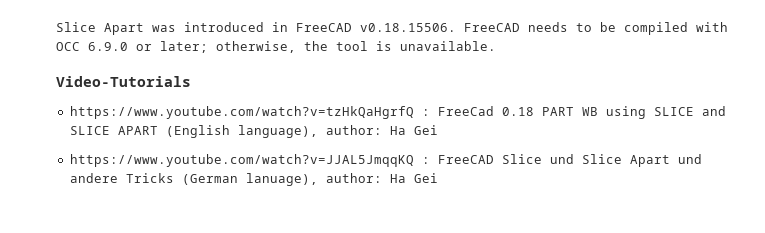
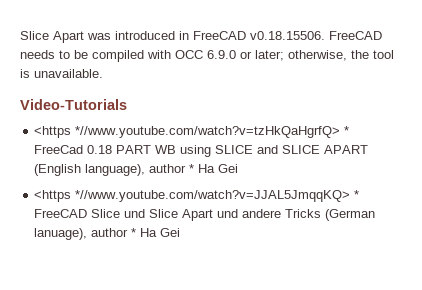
[69,106,430,119] https://www.youtube.com/watch?v=tzHkQaHgrfQ : -> [34,126,350,138] <https *//www.youtube.com/watch?v=tzHkQaHgrfQ> *
[325,125,382,135] author: -> [149,164,195,173] author *
[69,154,430,167] https://www.youtube.com/watch?v=JJAL5JmqqKQ : -> [34,190,360,202] <https *//www.youtube.com/watch?v=JJAL5JmqqKQ> *
[325,173,382,183] author: -> [91,228,137,237] author *

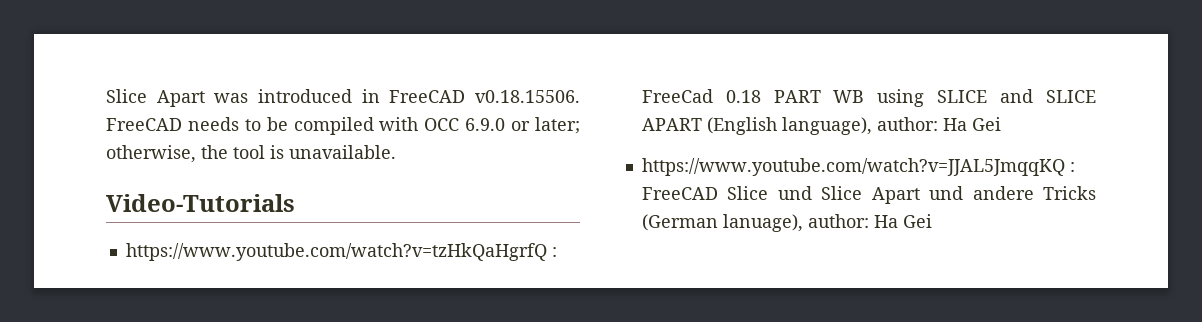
[34,126,350,138] <https *//www.youtube.com/watch?v=tzHkQaHgrfQ> * -> [125,243,557,261] https://www.youtube.com/watch?v=tzHkQaHgrfQ :
[149,164,195,173] author * -> [876,117,938,131] author:
[34,190,360,202] <https *//www.youtube.com/watch?v=JJAL5JmqqKQ> * -> [641,158,1075,176] https://www.youtube.com/watch?v=JJAL5JmqqKQ :
[91,228,137,237] author * -> [807,214,869,228] author:

